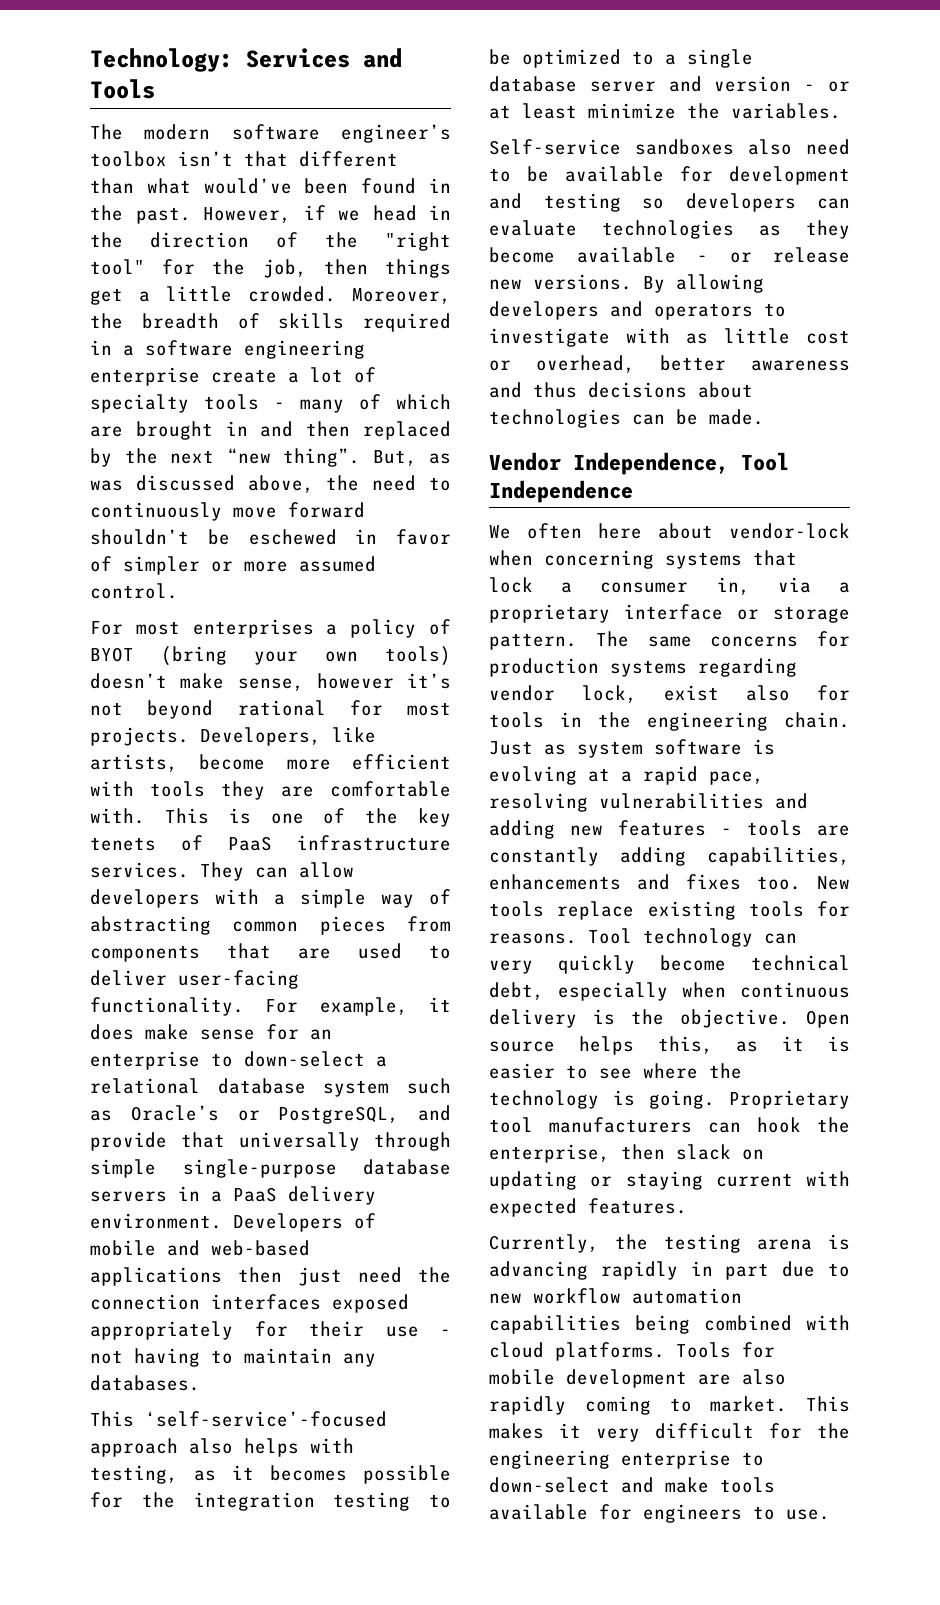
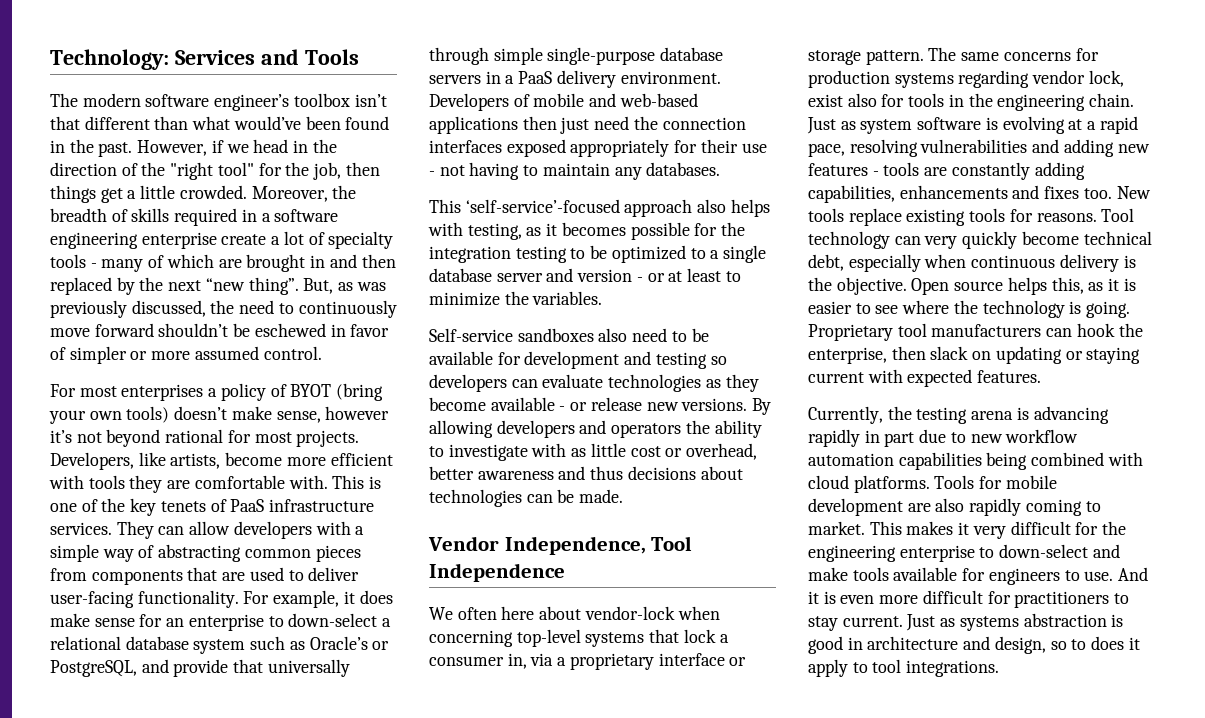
[135,475,314,493] discussed above, -> [50,300,206,318] previously discussed,
(577, 111) none -> [725,271,741,282] to
(753, 311) none -> [685,420,762,438] the ability
(654, 559) none -> [516,629,581,647] top-level
(830, 1514) none -> [1118,567,1149,581] [808,590,1130,608] [808,613,1124,631] [808,636,1140,654] [808,659,1000,677] And it is even more difficult for practitioners to stay current. Just as systems abstraction is good in architecture and design, so to does it apply to tool integrations.

